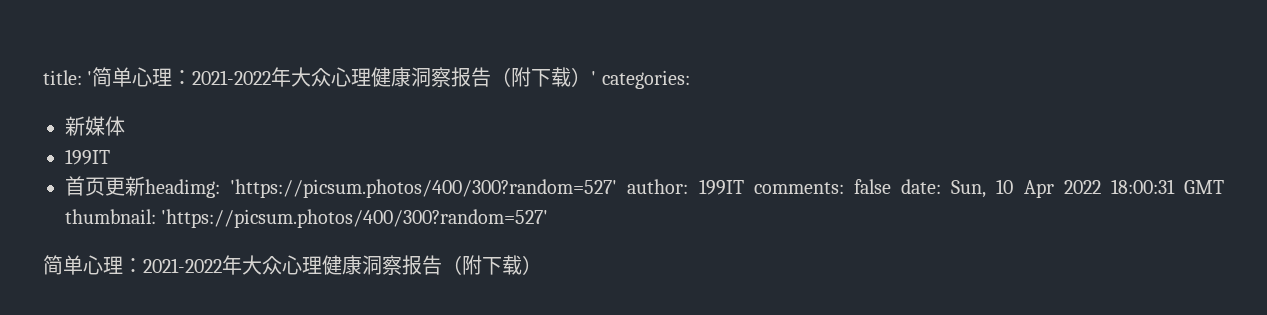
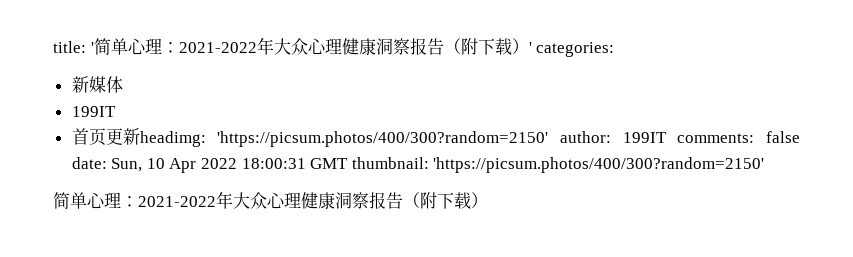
[230,179,618,198] 'https://picsum.photos/400/300?random=527' -> [217,131,549,147] 'https://picsum.photos/400/300?random=2150'
[161,209,549,228] 'https://picsum.photos/400/300?random=527' -> [433,157,765,173] 'https://picsum.photos/400/300?random=2150'

